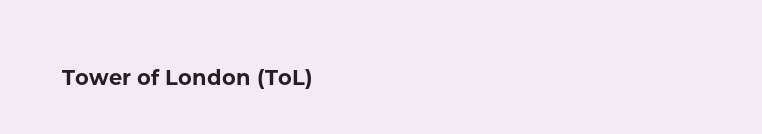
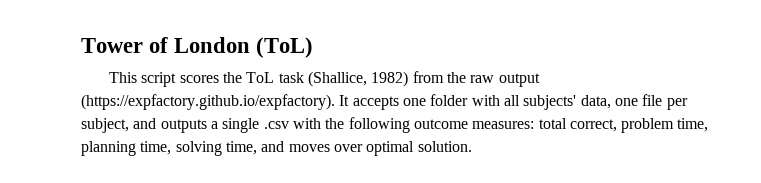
(313, 79) none -> [109,71,540,87] [81,94,688,110] [81,117,709,133] [81,141,472,156] // This script scores the ToL task (Shallice, 1982) from the raw output (https://expfactory.github.io/expfactory). It accepts one folder with all subjects' data, one file per subject, and outputs a single .csv with the following outcome measures: total correct, problem time, planning time, solving time, and moves over optimal solution.

